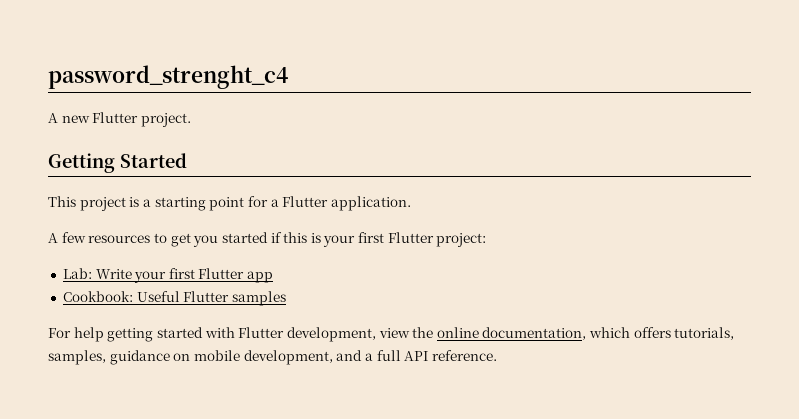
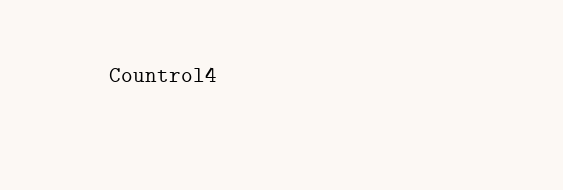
[48,65,288,89] [48,112,191,127] [48,153,187,173] [48,196,411,211] [48,232,487,247] [62,268,274,283] [62,291,286,306] [48,327,735,342] [48,350,497,365] password_strenght_c4 // A new Flutter project. // Getting Started // This project is a starting point for a Flutter application. // A few resources to get you started if this is your first Flutter project: // Lab: Write your first Flutter app // Cookbook: Useful Flutter samples // For help getting started with Flutter development, view the online documentation, which offers tutorials, samples, guidance on mobile development, and a full API reference. -> [109,67,217,82] Countrol4

